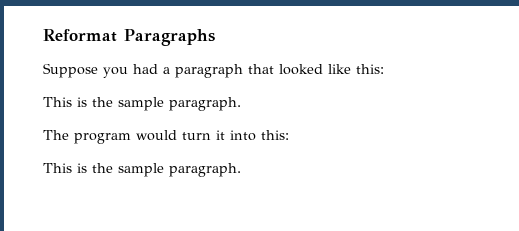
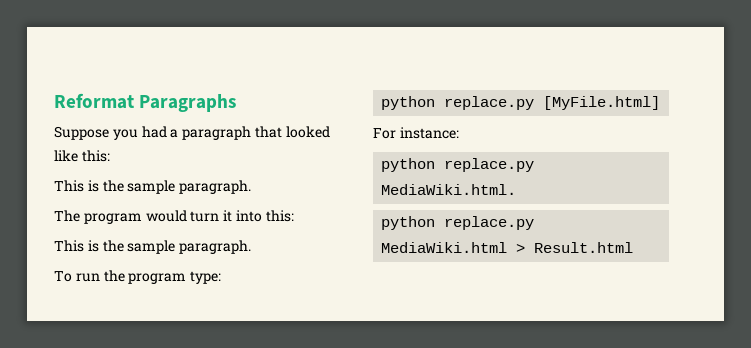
(241, 170) none -> [54,270,222,284] [381,96,661,110] [373,127,459,139] [381,158,535,172] [381,184,517,195] [381,216,535,230] [381,242,634,253] // To run the program type: // python replace.py [MyFile.html] // For instance: // python replace.py MediaWiki.html. // python replace.py MediaWiki.html > Result.html

